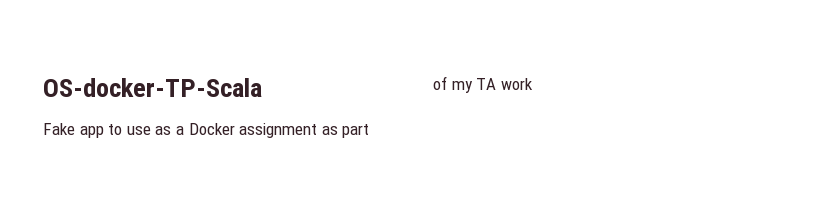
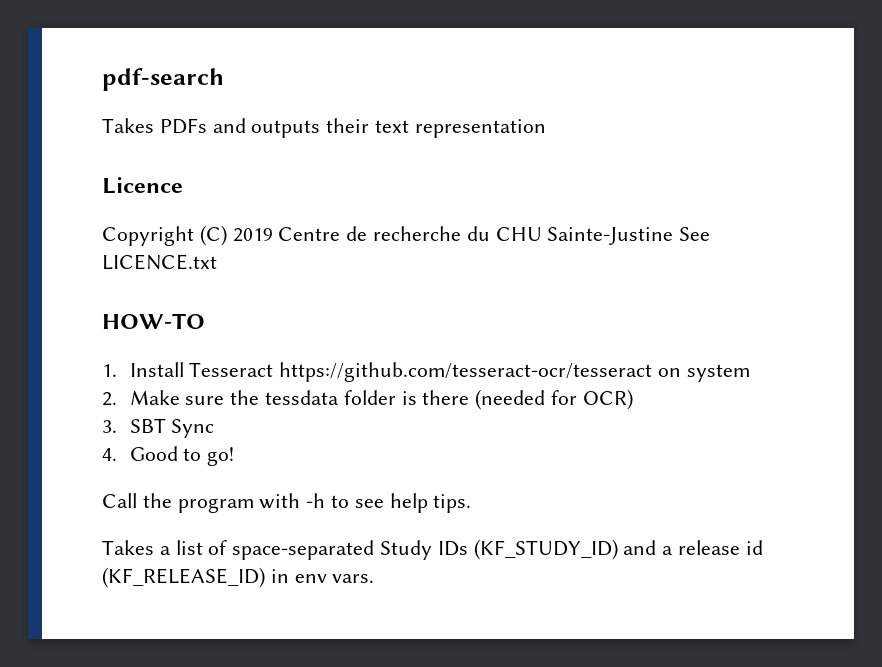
[43,78,262,97] [43,123,370,138] [433,76,533,93] OS-docker-TP-Scala // Fake app to use as a Docker assignment as part of my TA work -> [102,68,224,91] [102,118,546,138] [102,177,183,194] [102,225,711,246] [102,254,217,270] [102,313,205,329] [102,362,750,382] [102,389,633,410] [102,418,215,438] [102,446,235,466] [102,493,472,513] [102,539,763,560] [102,567,375,588] pdf-search // Takes PDFs and outputs their text representation // Licence // Copyright (C) 2019 Centre de recherche du CHU Sainte-Justine See LICENCE.txt // HOW-TO // 1. Install Tesseract https://github.com/tesseract-ocr/tesseract on system // 2. Make sure the tessdata folder is there (needed for OCR) // 3. SBT Sync // 4. Good to go! // Call the program with -h to see help tips. // Takes a list of space-separated Study IDs (KF_STUDY_ID) and a release id (KF_RELEASE_ID) in env vars.

